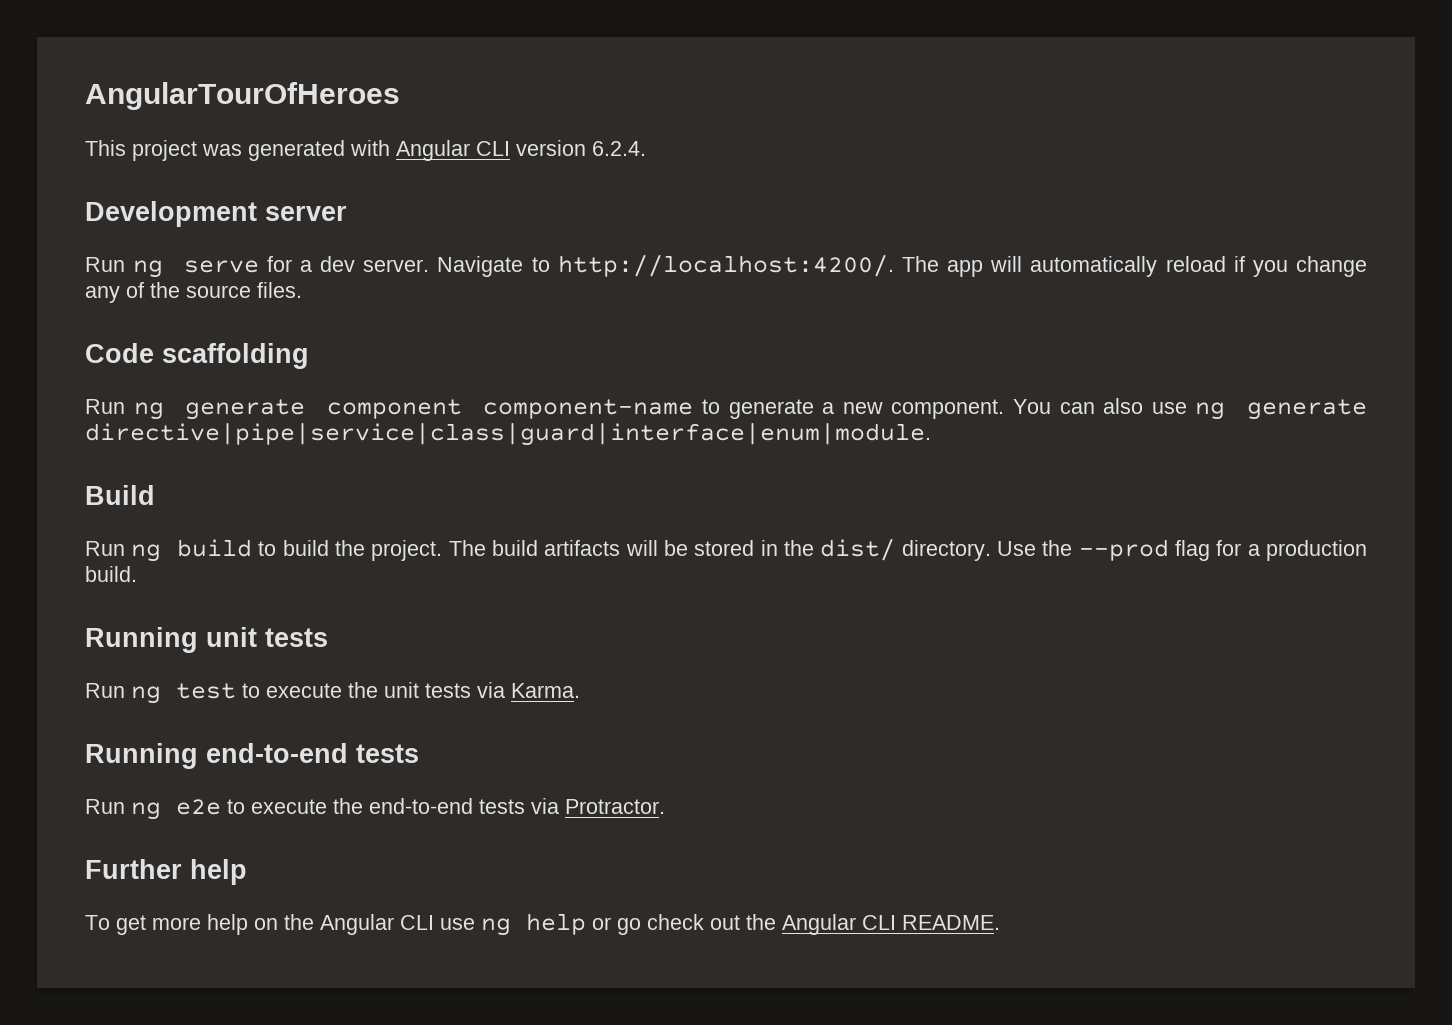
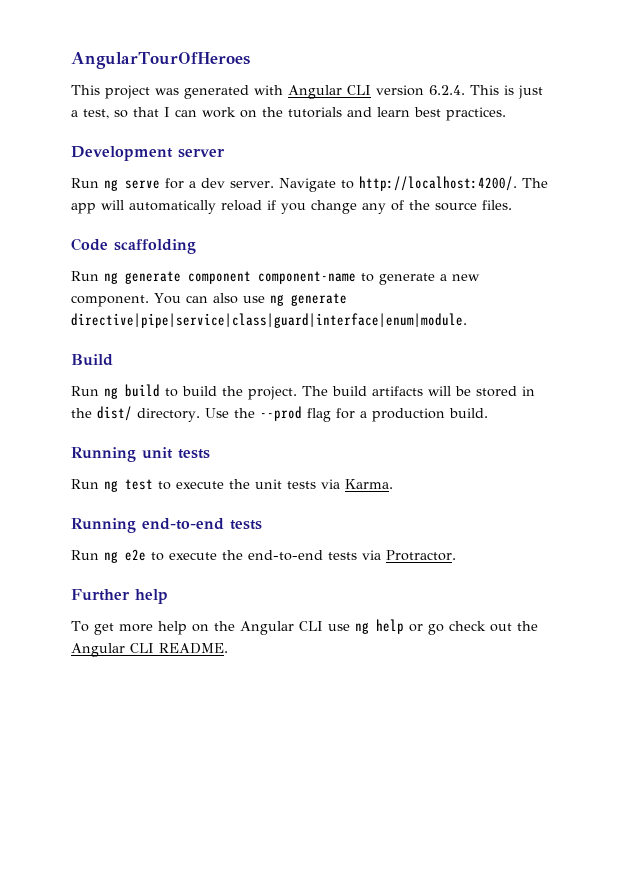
(646, 148) none -> [470,85,543,99] [71,107,506,121] This is just a test, so that I can work on the tutorials and learn best practices.

